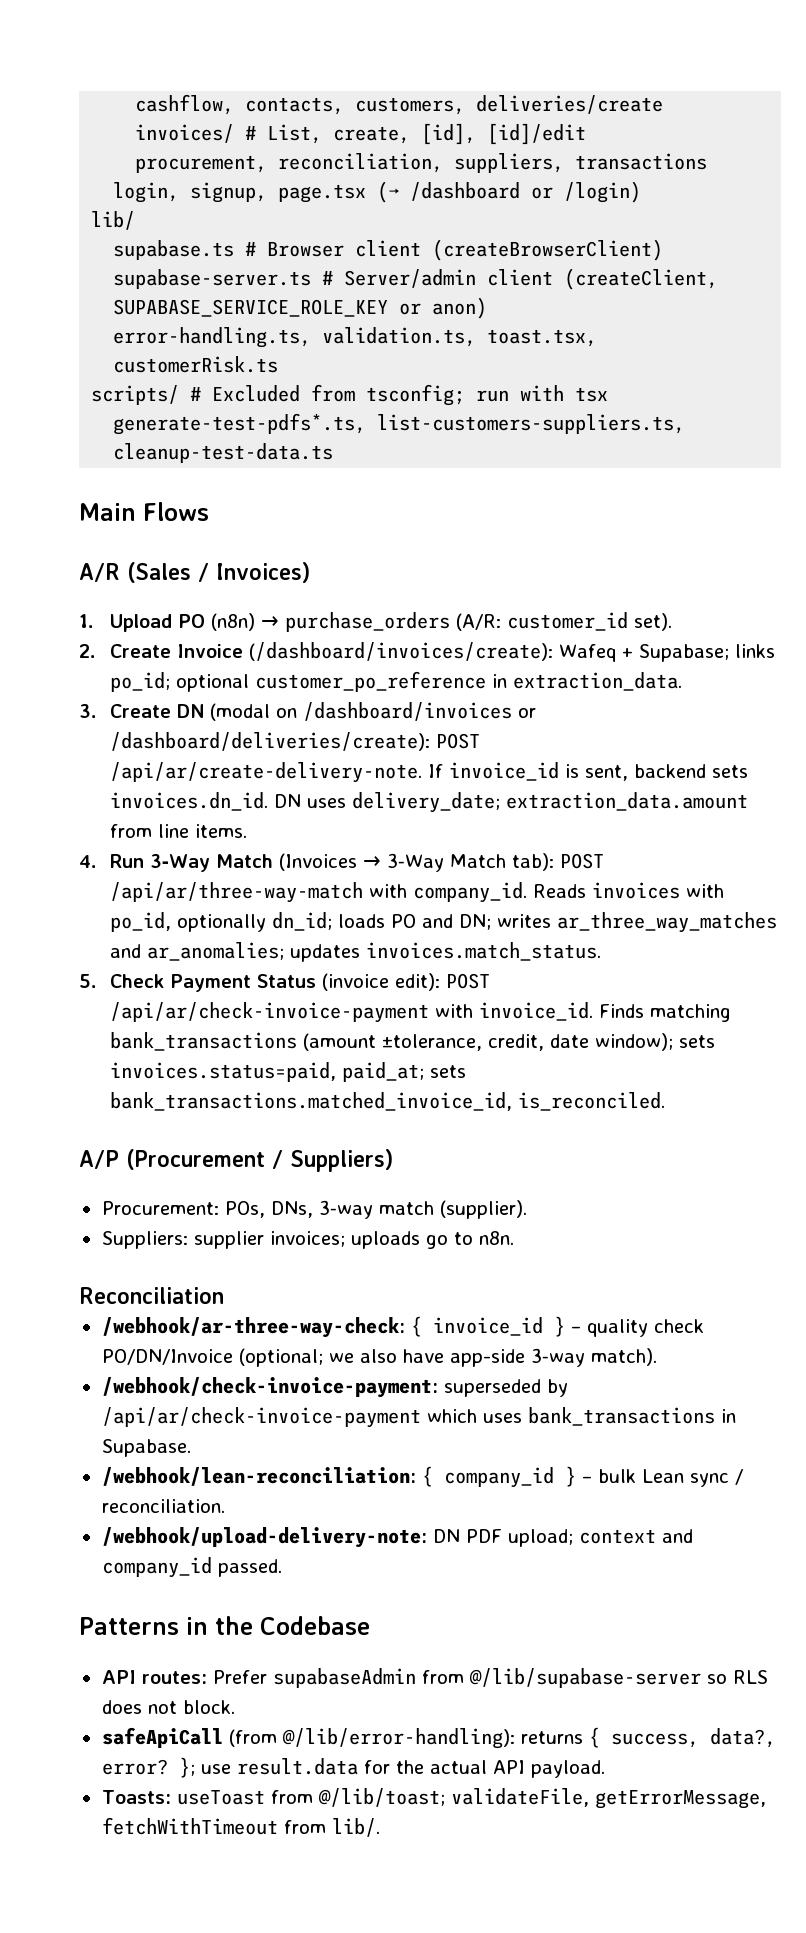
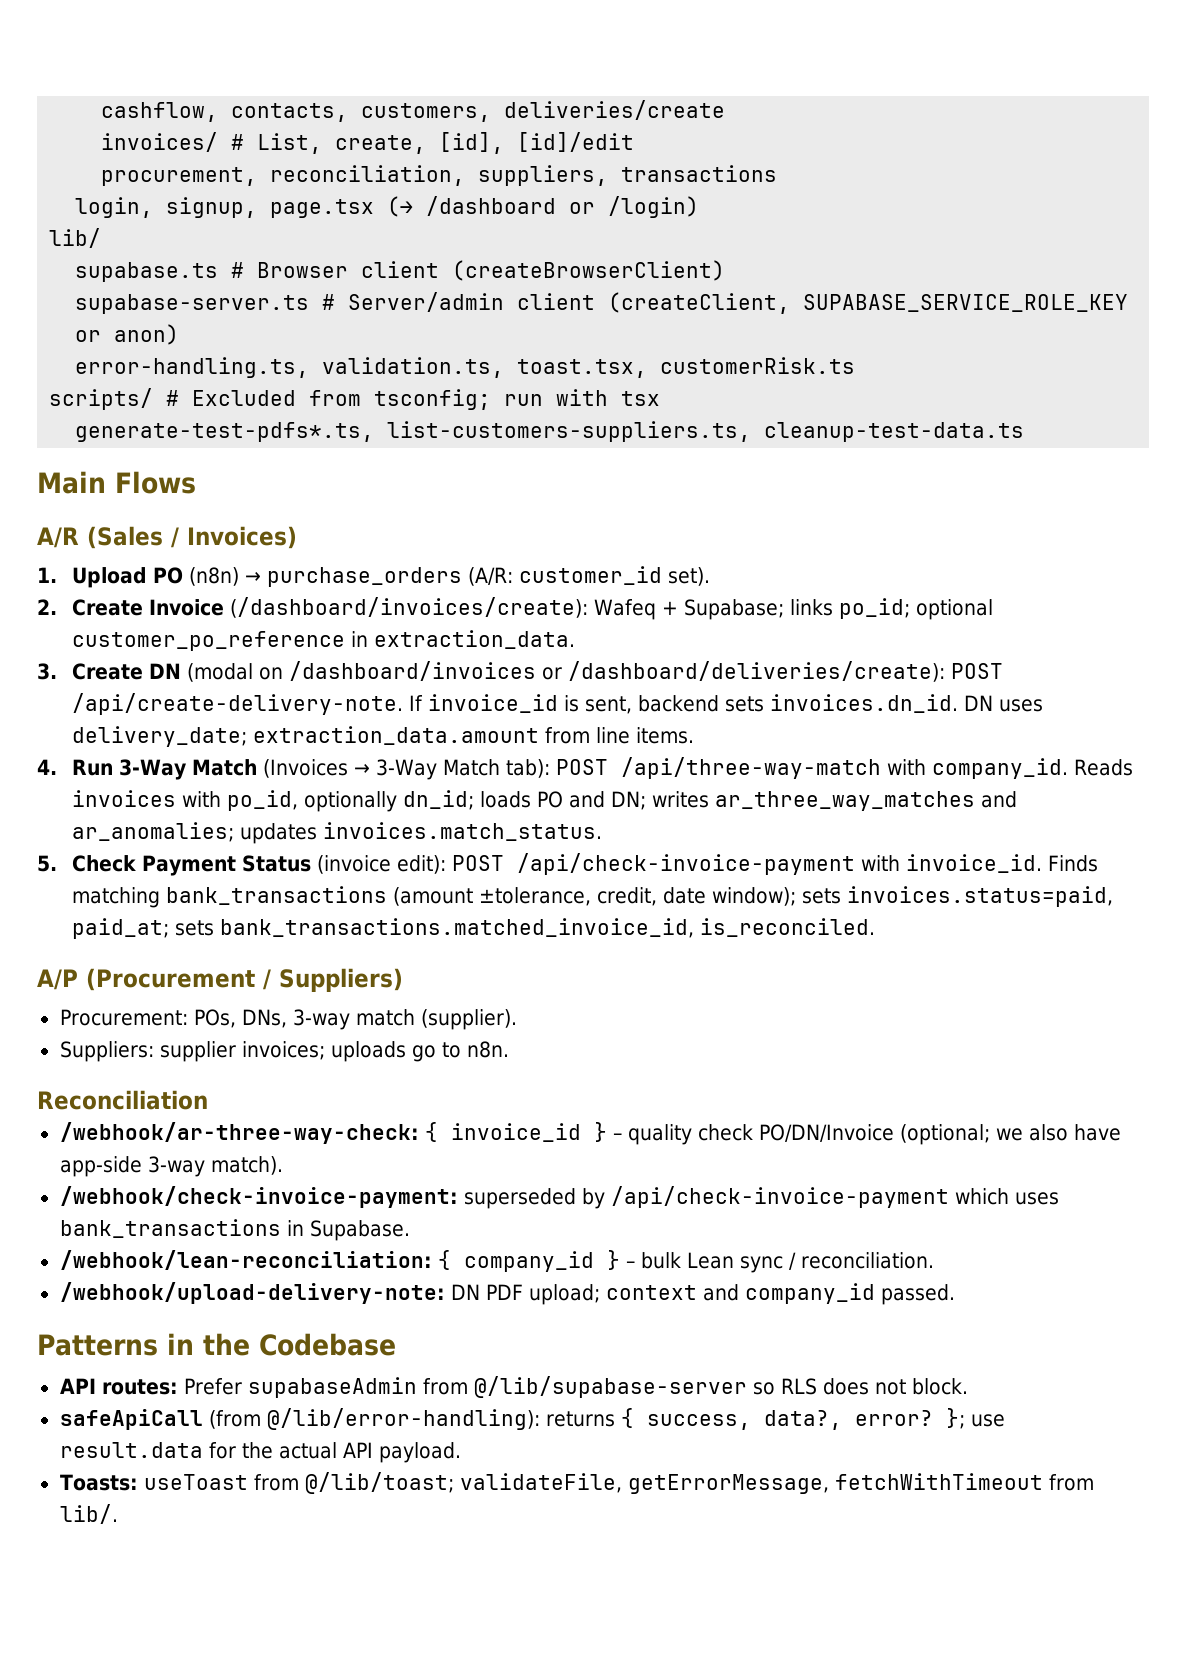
[110,762,423,783] /api/ar/create-delivery-note. -> [72,693,404,715] /api/create-delivery-note.
[110,882,364,903] /api/ar/three-way-match -> [621,757,882,779] /api/three-way-match
[110,1002,430,1023] /api/ar/check-invoice-payment -> [517,853,856,875] /api/check-invoice-payment
[101,1407,421,1428] /api/ar/check-invoice-payment -> [610,1186,949,1208] /api/check-invoice-payment

